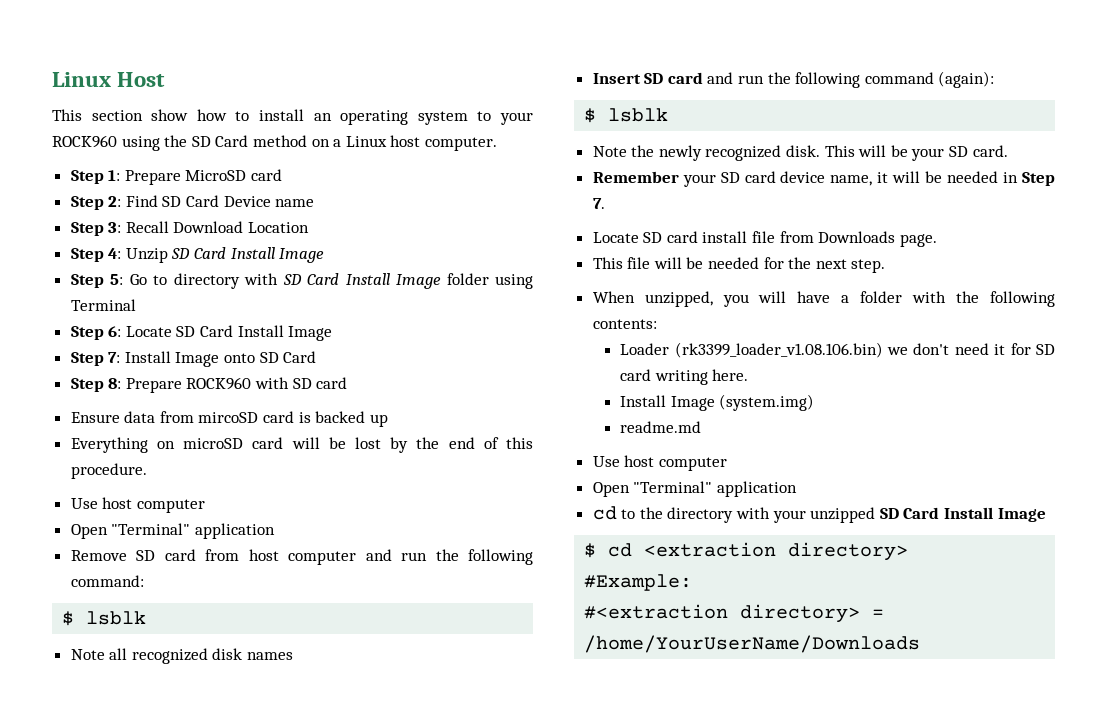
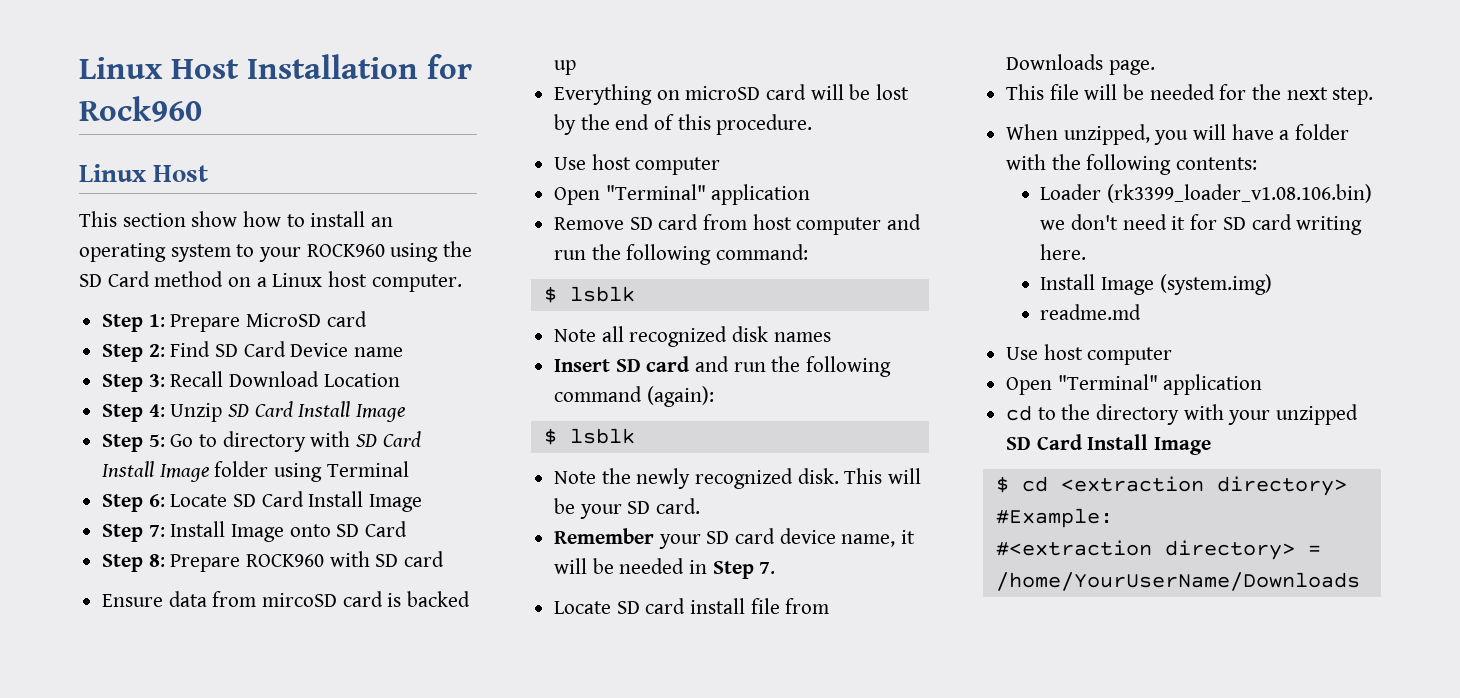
[52,72,166,87] Linux Host -> [79,54,472,79] [79,96,202,122] [79,164,209,182] Linux Host Installation for Rock960 // Linux Host

